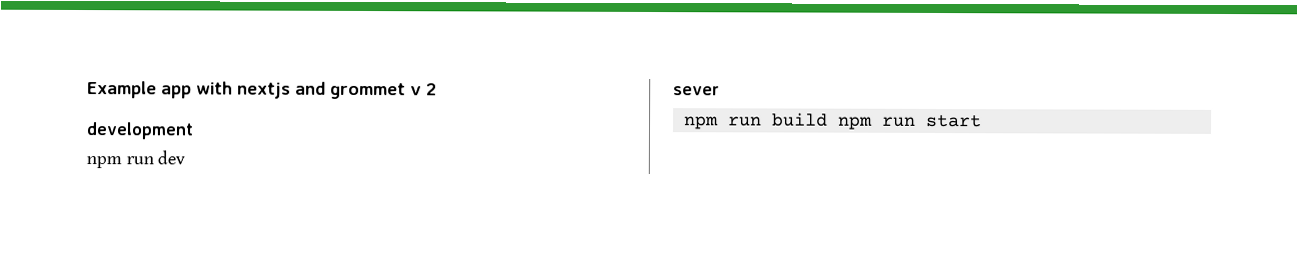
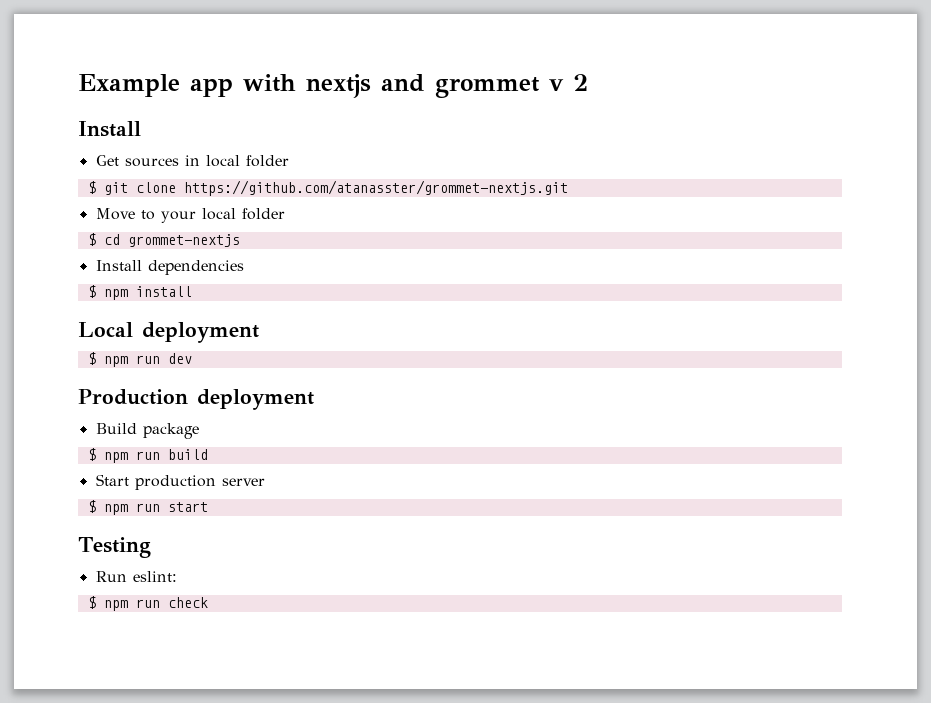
[86,122,194,140] [86,150,186,169] [673,86,720,96] development // npm run dev // sever // -> [78,121,141,137] [95,155,289,167] [87,180,568,196] [95,208,285,223] [87,233,240,247] [95,260,244,275] [87,285,192,300] [78,322,259,343] [87,352,192,367] [78,389,314,410] [95,423,199,439] [87,448,96,461] Install // Get sources in local folder // $ git clone https://github.com/atanasster/grommet-nextjs.git // Move to your local folder // $ cd grommet-nextjs // Install dependencies // $ npm install // Local deployment // $ npm run dev // Production deployment // Build package // $
(828, 119) none -> [95,474,265,490] [87,500,96,513] // Start production server // $
(982, 121) none -> [78,537,151,558] [95,571,177,582] [87,596,208,611] // Testing // Run eslint: // $ npm run check

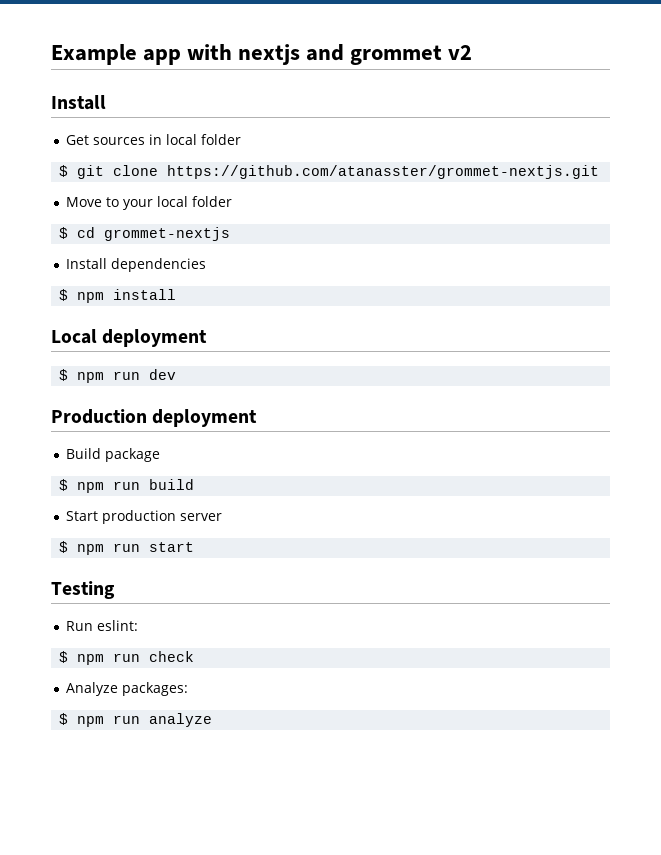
[549,74,588,91] v 2 -> [448,45,473,60] v2
(208, 602) none -> [65,682,188,696] [59,713,213,727] // Analyze packages: // $ npm run analyze

